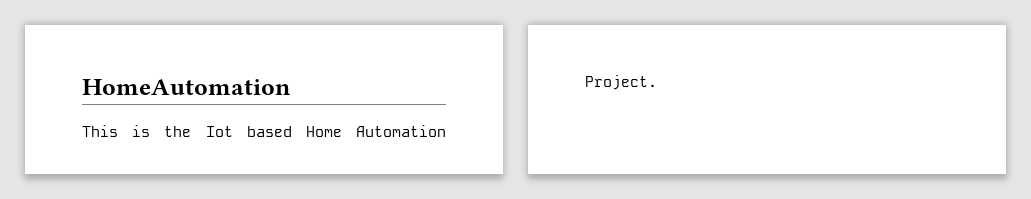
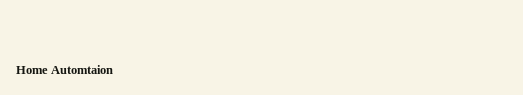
[82,79,291,95] [82,125,446,137] [585,75,657,90] HomeAutomation // This is the Iot based Home Automation Project. -> [16,65,114,74] Home Automtaion

